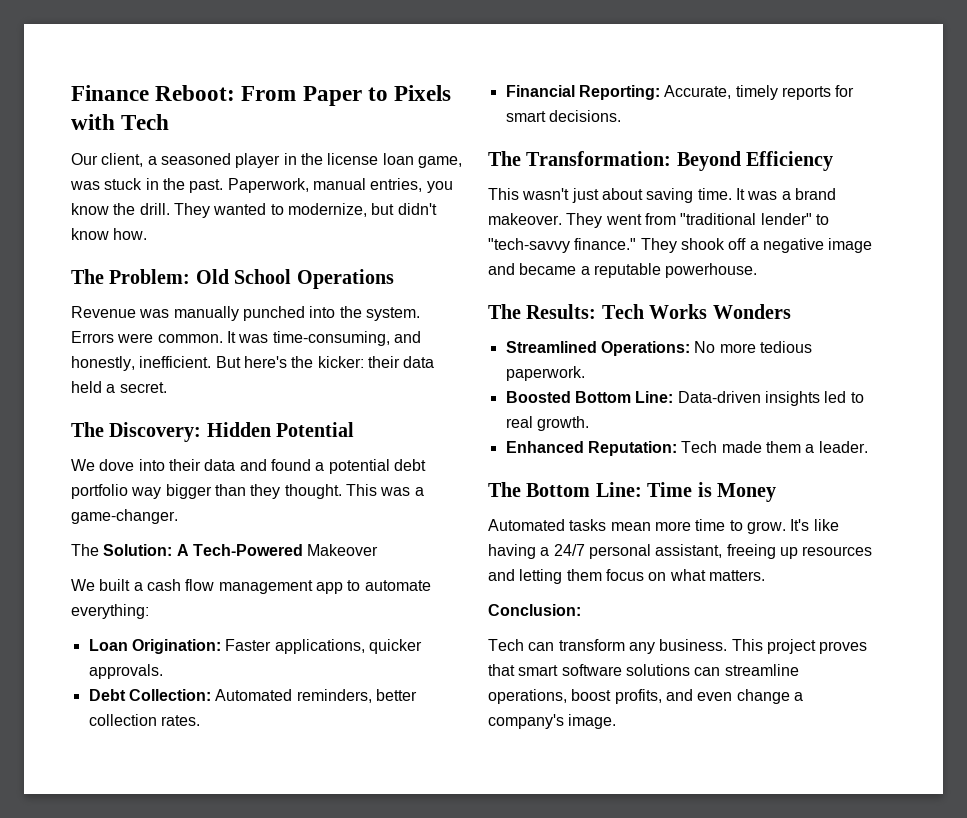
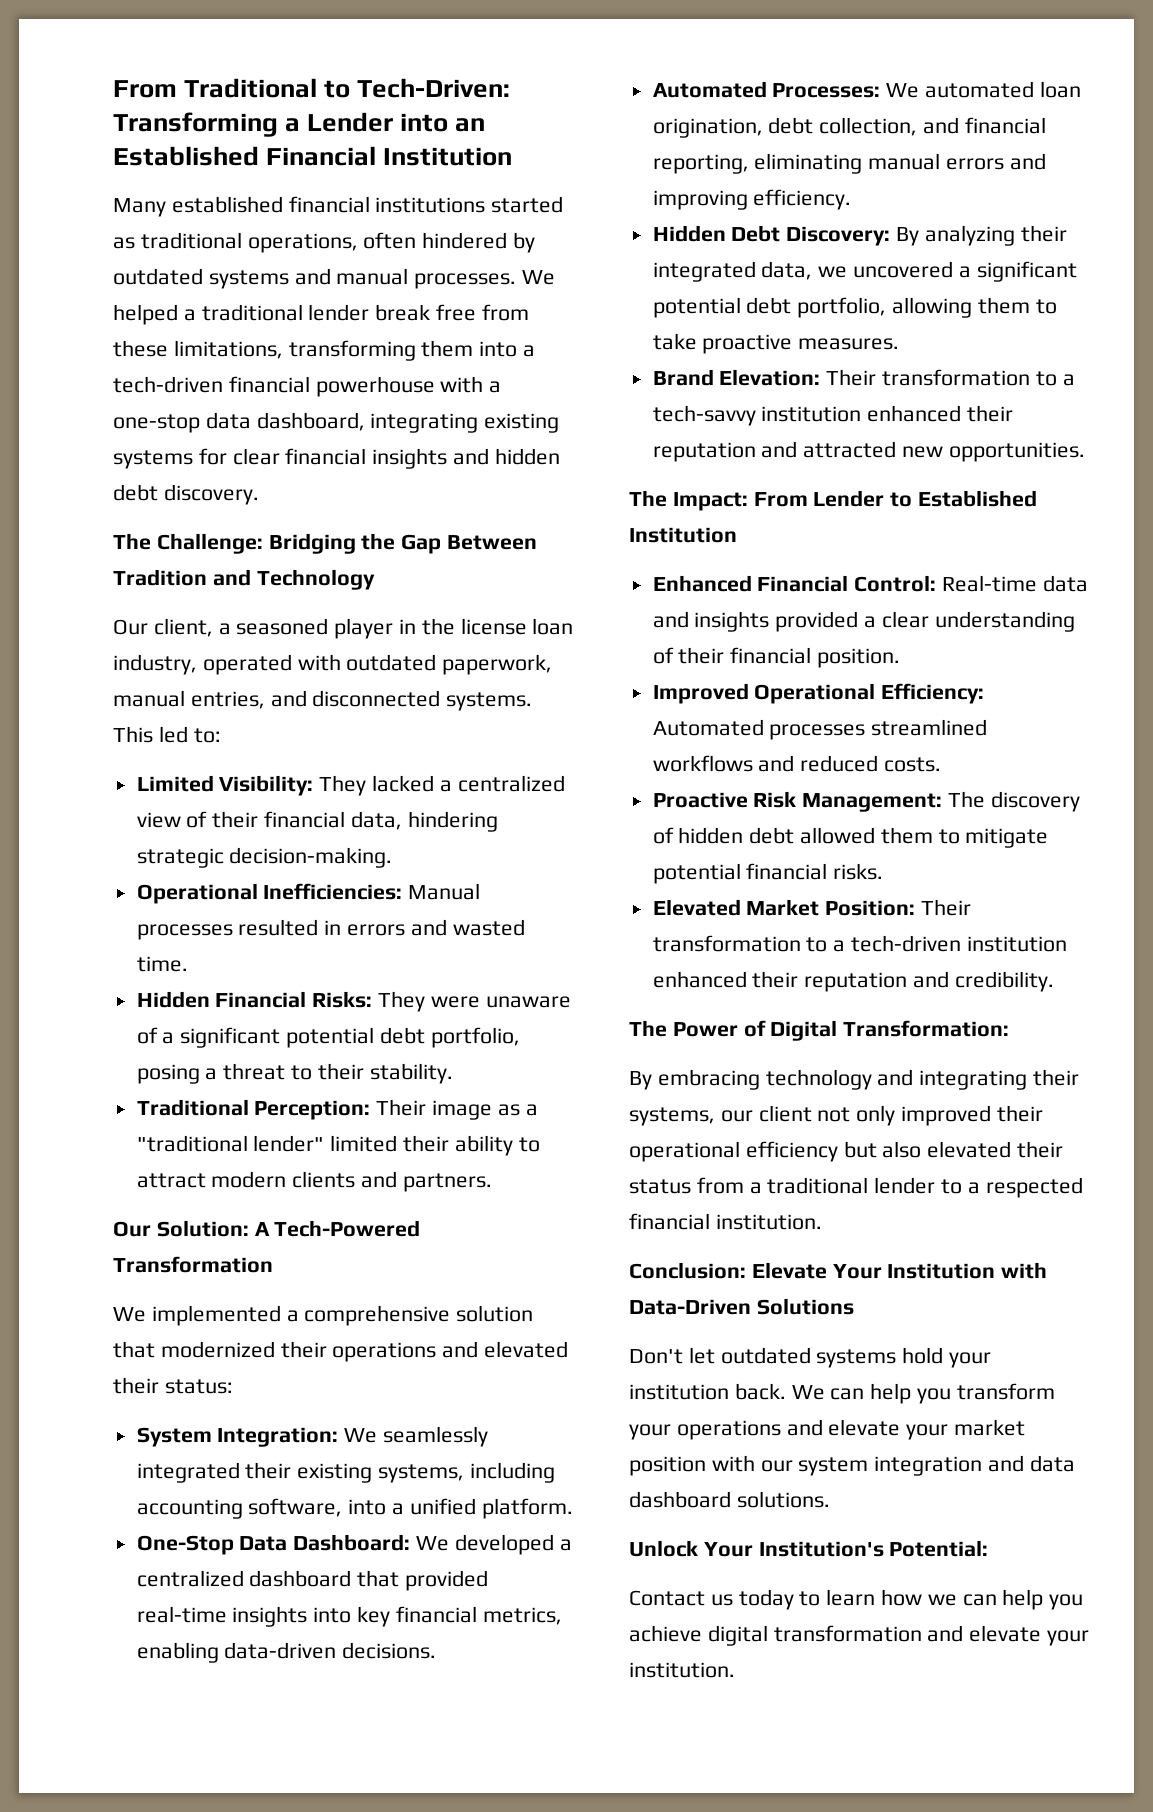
[71,85,452,106] [71,114,170,130] Finance Reboot: From Paper to Pixels with Tech -> [113,78,511,98] [113,112,486,137] [113,146,513,166] [113,196,564,217] [113,232,536,253] [113,268,556,289] [113,304,529,325] [113,340,536,361] [113,376,502,397] [113,412,560,433] [113,448,560,469] [113,484,259,505] [113,533,538,554] [113,569,375,590] From Traditional to Tech-Driven: Transforming a Lender into an Established Financial Institution // Many established financial institutions started as traditional operations, often hindered by outdated systems and manual processes. We helped a traditional lender break free from these limitations, transforming them into a tech-driven financial powerhouse with a one-stop data dashboard, integrating existing systems for clear financial insights and hidden debt discovery. // The Challenge: Bridging the Gap Between Tradition and Technology
[417,156,462,168] [70,178,453,193] [71,203,437,218] [71,228,148,240] [71,269,394,289] [71,306,420,321] [71,331,421,346] [71,356,435,371] [71,381,167,393] [71,422,355,442] [71,459,426,474] [71,484,424,499] [71,509,178,524] [71,544,99,556] game, was stuck in the past. Paperwork, manual entries, you know the drill. They wanted to modernize, but didn't know how. // The Problem: Old School Operations // Revenue was manually punched into the system. Errors were common. It was time-consuming, and honestly, inefficient. But here's the kicker: their data held a secret. // The Discovery: Hidden Potential // We dove into their data and found a potential debt portfolio way bigger than they thought. This was a game-changer. // The -> [113,654,553,675] [113,690,533,711] [113,726,221,743] [136,775,565,796] [136,811,498,832] [136,847,393,868] [136,883,481,904] [136,919,525,940] [136,956,188,972] [136,991,571,1012] [136,1027,520,1048] [136,1063,453,1084] [136,1099,538,1120] [136,1135,540,1156] [136,1171,492,1192] [113,1221,151,1237] industry, operated with outdated paperwork, manual entries, and disconnected systems. This led to: // Limited Visibility: They lacked a centralized view of their financial data, hindering strategic decision-making. // Operational Inefficiencies: Manual processes resulted in errors and wasted time. // Hidden Financial Risks: They were unaware of a significant potential debt portfolio, posing a threat to their stability. // Traditional Perception: Their image as a "traditional lender" limited their ability to attract modern clients and partners. // Our
[307,544,379,556] [71,579,431,594] [71,604,149,619] [88,639,422,654] [88,664,163,679] [88,689,417,703] [88,714,200,726] [505,85,855,100] [505,110,621,122] [488,151,834,171] [488,188,836,203] [488,213,829,228] [488,238,873,253] [488,263,758,278] [488,304,791,319] [505,341,812,356] [505,366,585,381] [505,391,864,406] [505,416,589,431] [505,441,868,456] [488,482,776,502] [488,519,839,534] [488,544,873,559] [488,569,765,584] [488,604,581,616] [488,639,868,654] [488,664,799,676] [488,689,803,704] [488,714,617,729] Makeover // We built a cash flow management app to automate everything: // Loan Origination: Faster applications, quicker approvals. // Debt Collection: Automated reminders, better collection rates. // Financial Reporting: Accurate, timely reports for smart decisions. // The Transformation: Beyond Efficiency // This wasn't just about saving time. It was a brand makeover. They went from "traditional lender" to "tech-savvy finance." They shook off a negative image and became a reputable powerhouse. // The Results: Tech Works Wonders // Streamlined Operations: No more tedious paperwork. // Boosted Bottom Line: Data-driven insights led to real growth. // Enhanced Reputation: Tech made them a leader. // The Bottom Line: Time is Money // Automated tasks mean more time to grow. It's like having a 24/7 personal assistant, freeing up resources and letting them focus on what matters. // Conclusion: // Tech can transform any business. This project proves that smart software solutions can streamline operations, boost profits, and even change a company's image. -> [113,1256,273,1273] [113,1305,534,1326] [113,1341,569,1362] [113,1377,233,1394] [136,1426,489,1447] [136,1462,555,1483] [136,1498,573,1519] [136,1534,572,1555] [136,1570,489,1591] [136,1606,562,1627] [136,1642,437,1663] [652,81,1081,98] [652,117,1046,138] [652,153,1046,174] [652,189,852,210] [652,225,1067,246] [652,261,1077,282] [652,297,1057,318] [652,333,900,354] [652,369,1075,386] [652,405,1014,426] [652,441,1085,462] [629,490,1038,511] [629,527,737,543] [652,575,1088,592] [652,611,1075,632] [652,647,901,668] [652,683,985,704] [652,719,988,740] [652,755,942,772] [652,791,1080,812] [652,827,1049,848] [652,863,884,884] [652,899,972,916] [652,935,1067,952] [652,971,1054,992] [629,1020,1010,1041] [629,1069,1080,1090] [629,1105,1043,1126] [629,1141,1064,1162] [629,1177,1083,1198] [629,1213,822,1230] [629,1262,1048,1279] [629,1298,854,1315] [629,1347,992,1368] [629,1383,1055,1404] [629,1419,1026,1440] [629,1455,1075,1476] [629,1491,830,1508] [629,1540,989,1557] [629,1589,1084,1610] [629,1625,1090,1646] [629,1662,735,1678] Transformation // We implemented a comprehensive solution that modernized their operations and elevated their status: // System Integration: We seamlessly integrated their existing systems, including accounting software, into a unified platform. // One-Stop Data Dashboard: We developed a centralized dashboard that provided real-time insights into key financial metrics, enabling data-driven decisions. // Automated Processes: We automated loan origination, debt collection, and financial reporting, eliminating manual errors and improving efficiency. // Hidden Debt Discovery: By analyzing their integrated data, we uncovered a significant potential debt portfolio, allowing them to take proactive measures. // Brand Elevation: Their transformation to a tech-savvy institution enhanced their reputation and attracted new opportunities. // The Impact: From Lender to Established Institution // Enhanced Financial Control: Real-time data and insights provided a clear understanding of their financial position. // Improved Operational Efficiency: Automated processes streamlined workflows and reduced costs. // Proactive Risk Management: The discovery of hidden debt allowed them to mitigate potential financial risks. // Elevated Market Position: Their transformation to a tech-driven institution enhanced their reputation and credibility. // The Power of Digital Transformation: // By embracing technology and integrating their systems, our client not only improved their operational efficiency but also elevated their status from a traditional lender to a respected financial institution. // Conclusion: Elevate Your Institution with Data-Driven Solutions // Don't let outdated systems hold your institution back. We can help you transform your operations and elevate your market position with our system integration and data dashboard solutions. // Unlock Your Institution's Potential: // Contact us today to learn how we can help you achieve digital transformation and elevate your institution.

